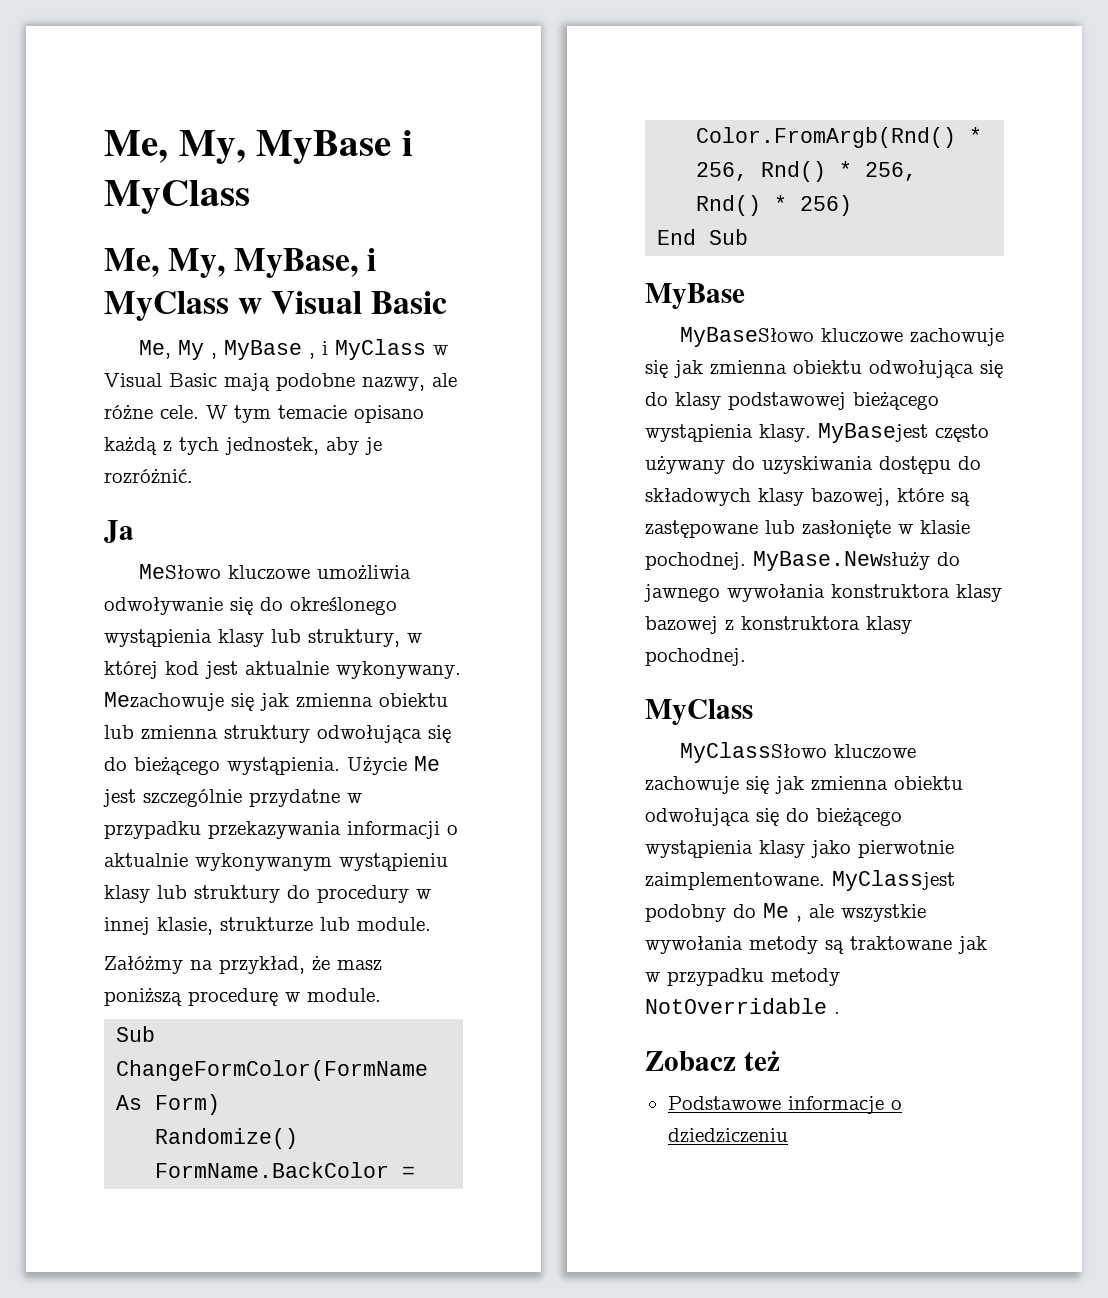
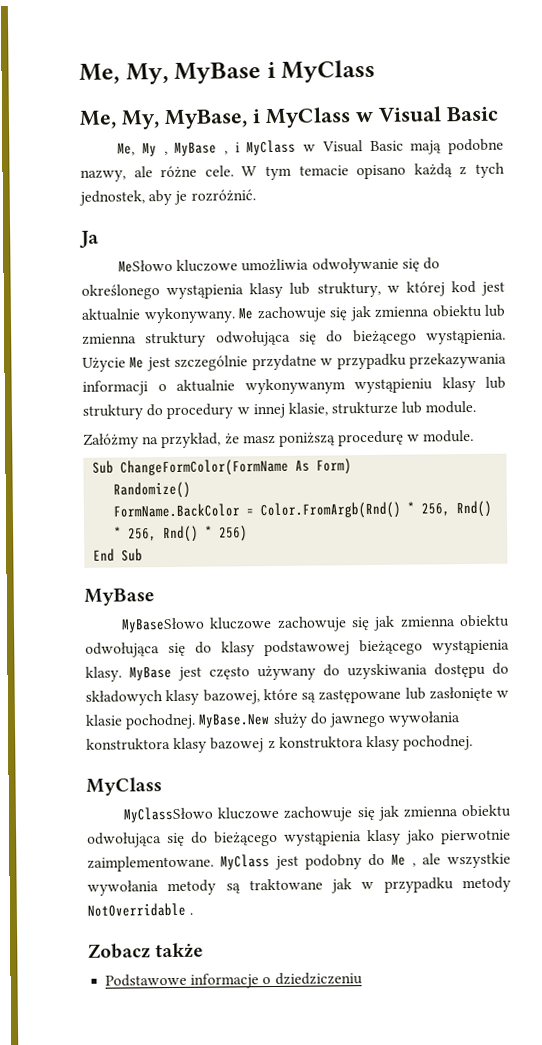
[104,692,224,711] Mezachowuje -> [238,306,327,323] Me zachowuje
[818,423,928,443] MyBasejest -> [129,665,202,681] MyBase jest
[753,551,930,571] MyBase.Newsłuży -> [198,712,308,728] MyBase.New służy
[832,870,955,891] MyClassjest -> [220,854,299,870] MyClass jest
[743,1051,780,1071] też -> [155,942,205,959] także

